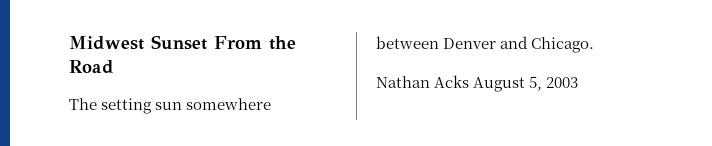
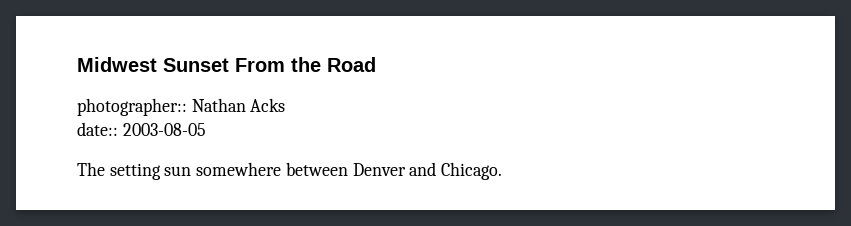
(114, 67) none -> [77,98,286,116] [77,122,206,136] // photographer:: Nathan Acks // date:: 2003-08-05
[376,75,579,92] // Nathan Acks August 5, 2003 -> (503, 171) none

